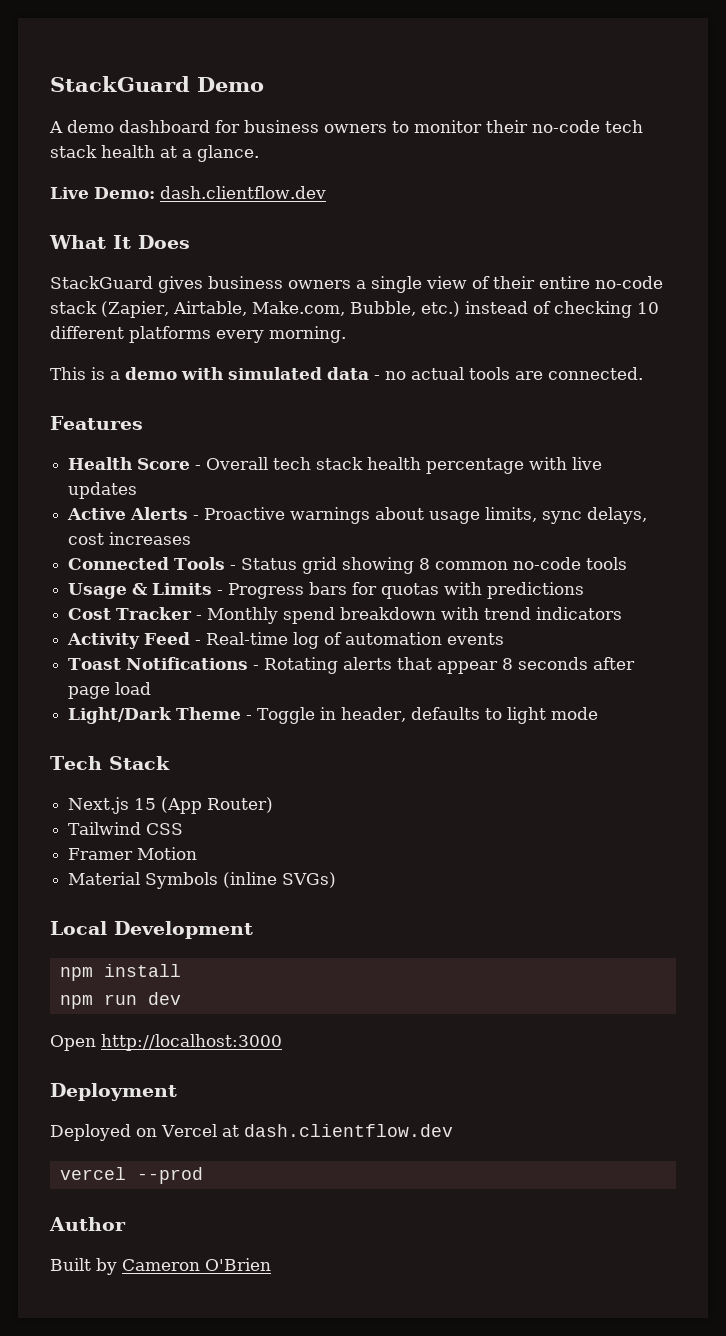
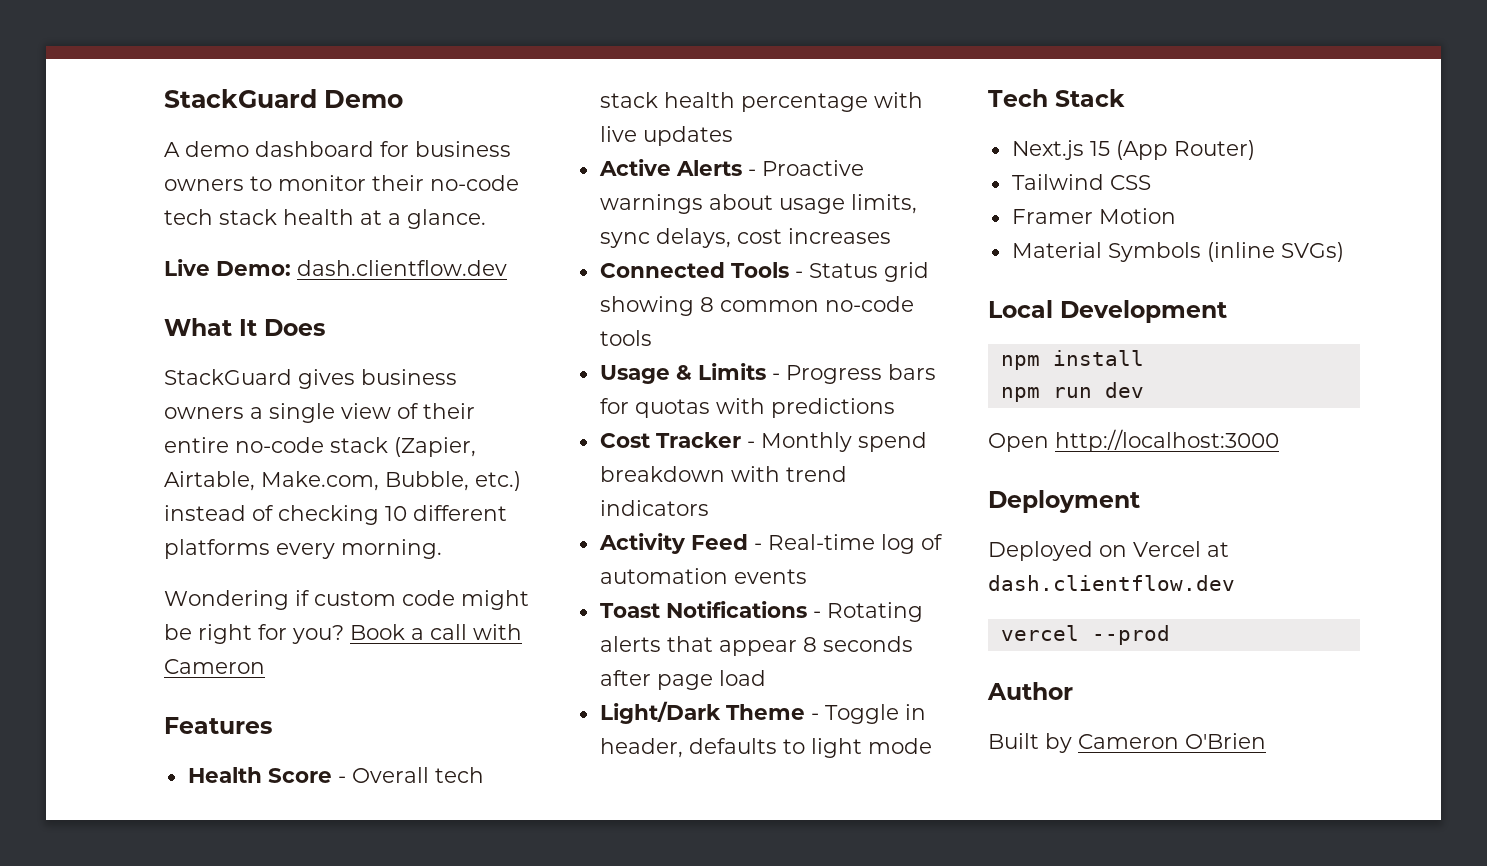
[50,367,643,380] This is a demo with simulated data - no actual tools are connected. -> [164,590,529,610] [164,624,522,644] [164,659,265,674] Wondering if custom code might be right for you? Book a call with Cameron

